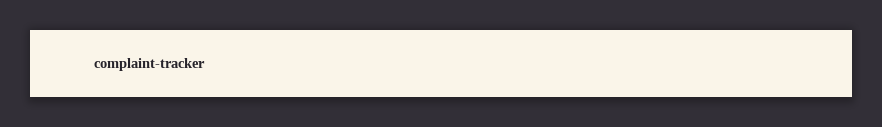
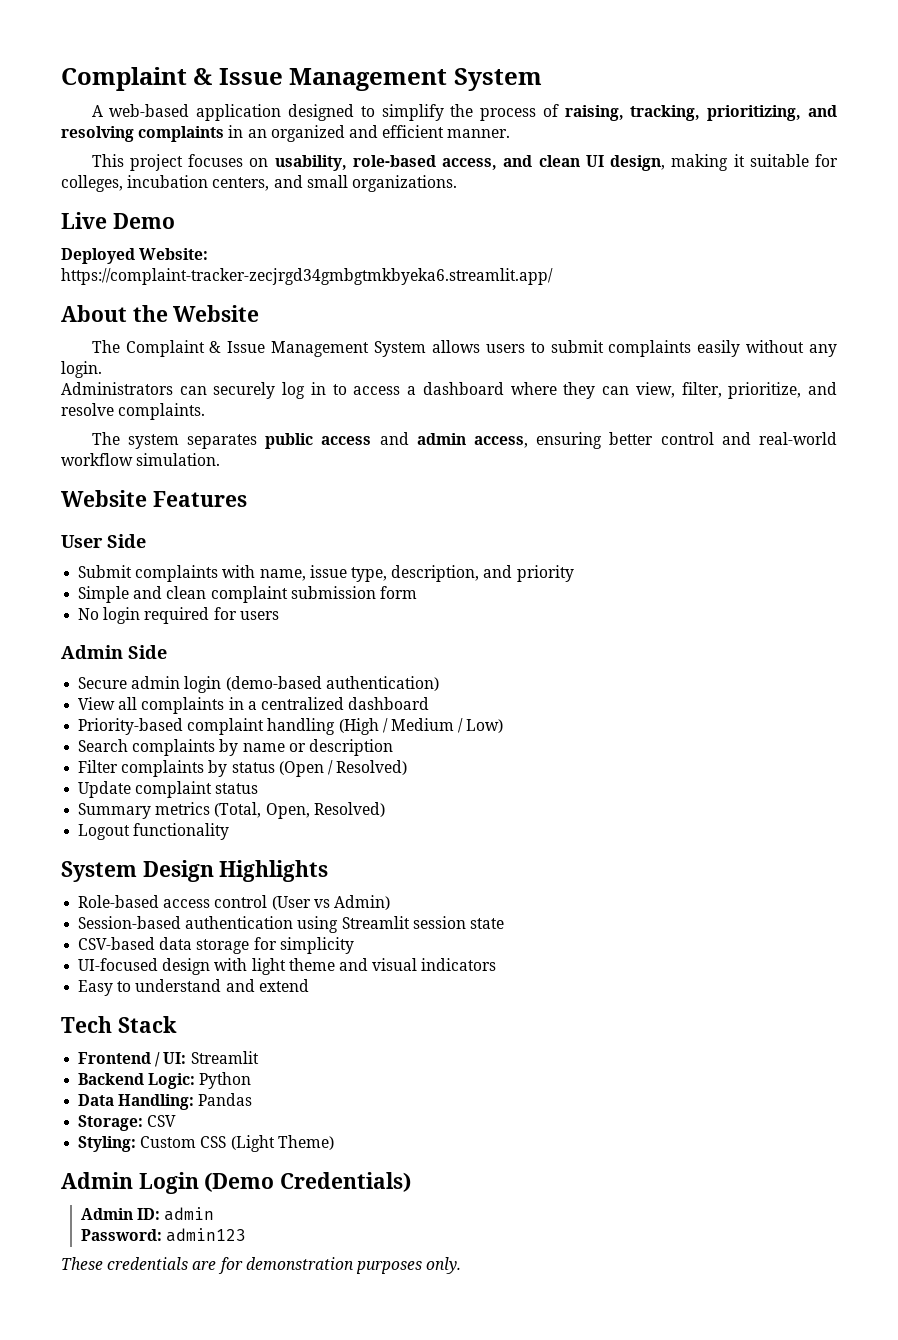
[94,58,205,71] complaint-tracker -> [61,67,542,91] [91,104,837,121] [61,125,511,142] [91,154,838,171] [61,175,457,192] [61,212,175,229] [61,248,209,264] [61,268,553,285] [61,305,260,322] [91,340,838,357] [61,361,102,378] [61,382,838,399] [61,403,206,420] [91,432,838,449] [61,453,221,466] [61,490,247,507] [61,534,146,548] [78,565,574,582] [78,586,417,603] [78,607,279,624] [61,645,167,659] [78,676,439,693] [78,697,430,714] [78,718,504,735] [78,739,393,756] [78,760,408,777] [78,781,259,798] [78,802,385,819] [78,823,230,840] [61,860,329,882] [78,895,390,910] [78,916,504,933] [78,937,354,954] [78,958,497,975] [78,979,309,996] [61,1016,177,1033] [78,1051,259,1067] [78,1072,252,1089] [78,1093,253,1110] [78,1115,177,1131] [78,1135,334,1152] [61,1172,412,1194] [80,1207,214,1221] [80,1228,246,1242] [61,1257,462,1274] Complaint & Issue Management System // A web-based application designed to simplify the process of raising, tracking, prioritizing, and resolving complaints in an organized and efficient manner. // This project focuses on usability, role-based access, and clean UI design, making it suitable for colleges, incubation centers, and small organizations. // Live Demo // Deployed Website: // https://complaint-tracker-zecjrgd34gmbgtmkbyeka6.streamlit.app/ // About the Website // The Complaint & Issue Management System allows users to submit complaints easily without any login. // Administrators can securely log in to access a dashboard where they can view, filter, prioritize, and resolve complaints. // The system separates public access and admin access, ensuring better control and real-world workflow simulation. // Website Features // User Side // Submit complaints with name, issue type, description, and priority // Simple and clean complaint submission form // No login required for users // Admin Side // Secure admin login (demo-based authentication) // View all complaints in a centralized dashboard // Priority-based complaint handling (High / Medium / Low) // Search complaints by name or description // Filter complaints by status (Open / Resolved) // Update complaint status // Summary metrics (Total, Open, Resolved) // Logout functionality // System Design Highlights // Role-based access control (User vs Admin) // Session-based authentication using Streamlit session state // CSV-based data storage for simplicity // UI-focused design with light theme and visual indicators // Easy to understand and extend // Tech Stack // Frontend / UI: Streamlit // Backend Logic: Python // Data Handling: Pandas // Storage: CSV // Styling: Custom CSS (Light Theme) // Admin Login (Demo Credentials) // Admin ID: admin // Password: admin123 // These credentials are for demonstration purposes only.

